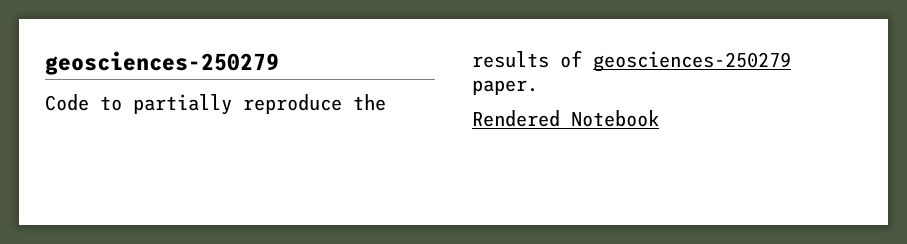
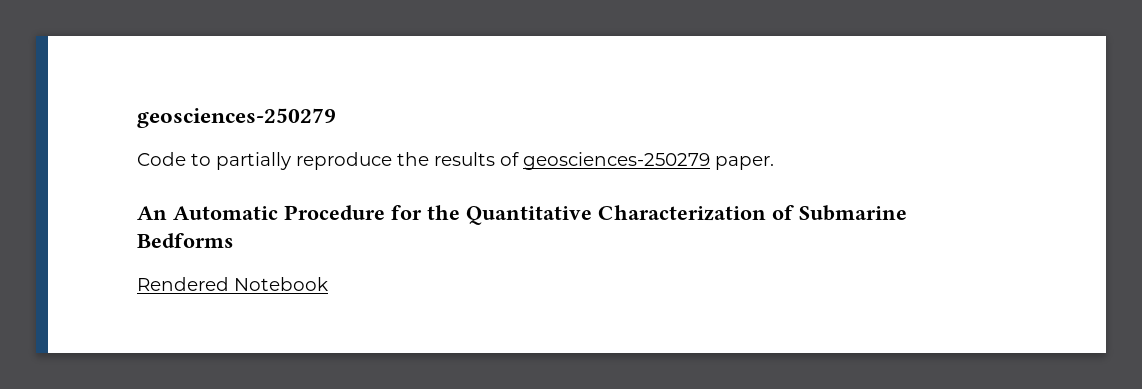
(538, 87) none -> [137,205,907,225] [137,233,233,248] // An Automatic Procedure for the Quantitative Characterization of Submarine Bedforms

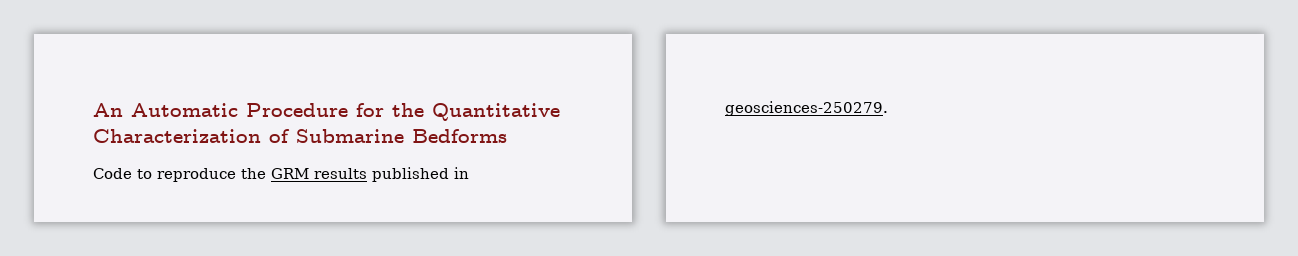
[137,108,336,128] [137,152,774,170] geosciences-250279 // Code to partially reproduce the results of geosciences-250279 paper. // -> (93, 110) none
[137,277,328,291] Rendered Notebook -> [93,167,469,182] [725,101,888,116] Code to reproduce the GRM results published in geosciences-250279.

